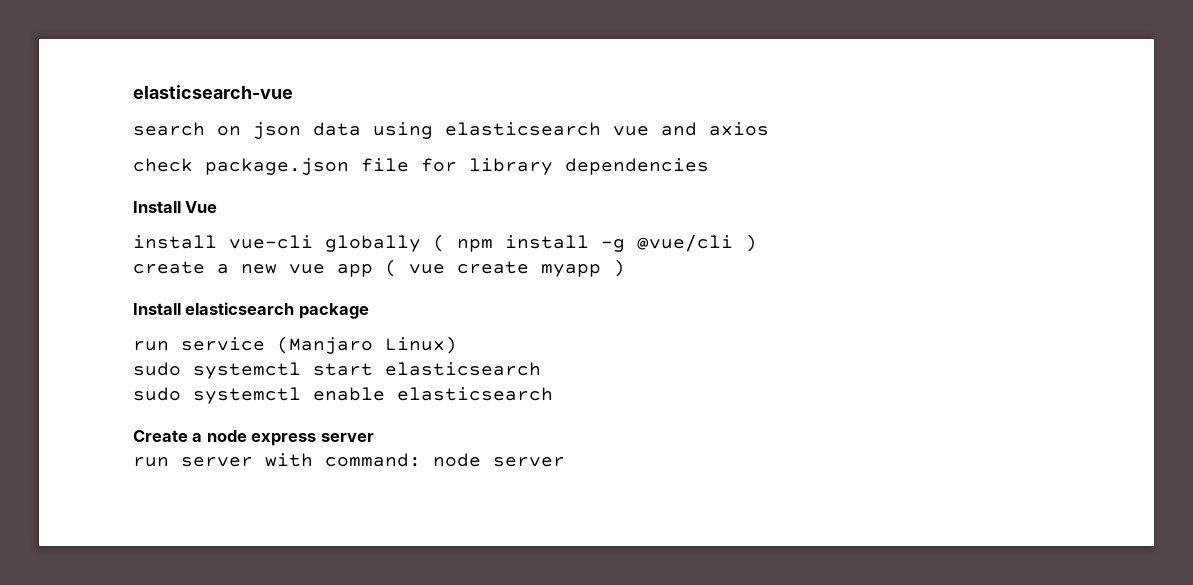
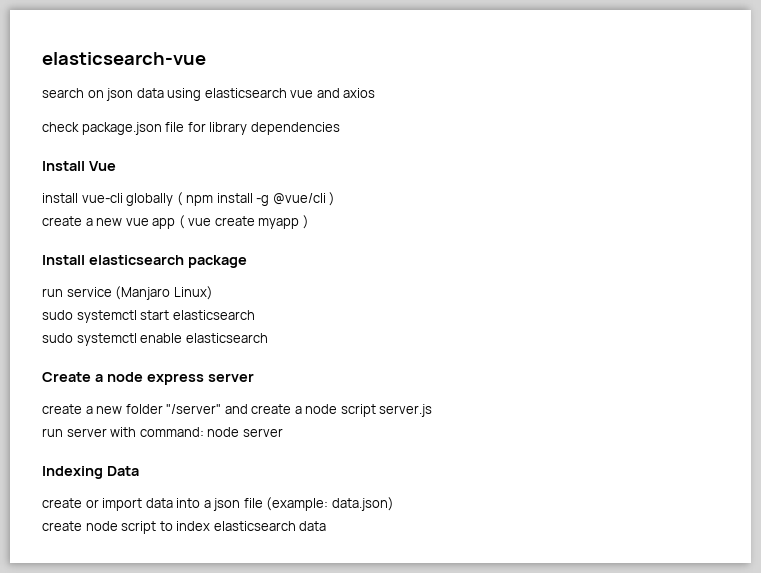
(374, 437) none -> [42,404,433,417] // create a new folder "/server" and create a node script server.js
(565, 462) none -> [42,466,139,479] [42,497,394,511] [42,521,327,534] // Indexing Data // create or import data into a json file (example: data.json) // create node script to index elasticsearch data

